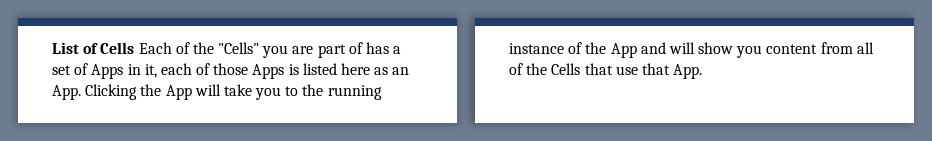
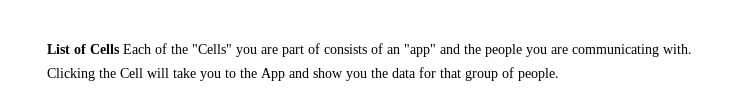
[366,42,402,54] [52,63,410,79] [52,85,81,100] has a set of Apps in it, each of those Apps is listed here as an App. -> [324,43,692,57] consists of an "app" and the people you are communicating with.
[165,85,192,100] App -> [120,68,143,78] Cell
[327,85,382,100] [509,42,607,54] running instance of the -> (257, 73) none
[668,42,695,54] will -> (309, 73) none
[766,42,874,54] [509,63,703,79] content from all of the Cells that use that App. -> [371,67,559,81] the data for that group of people.

